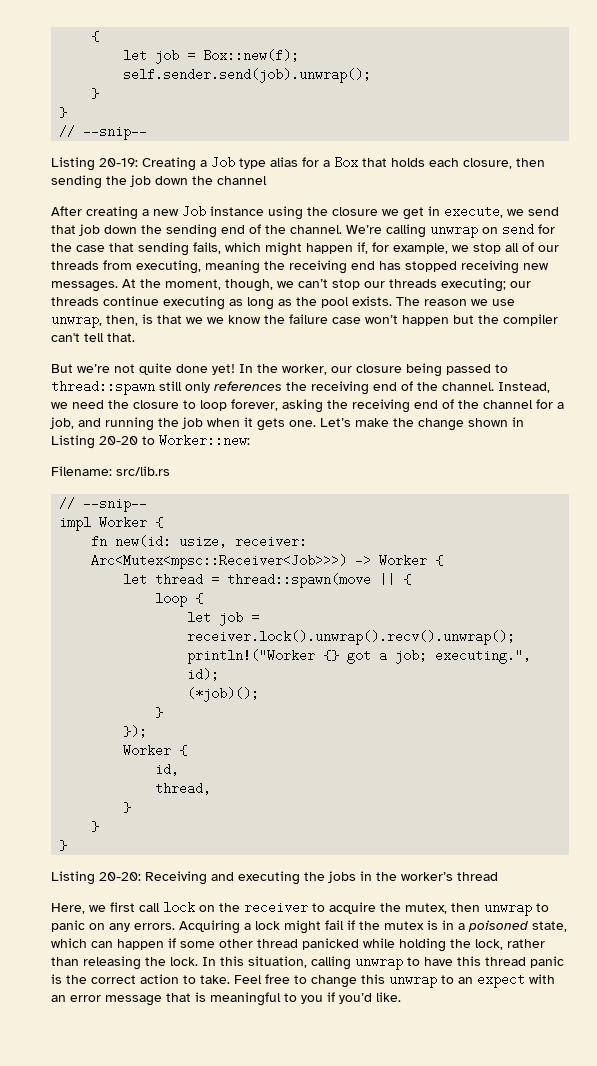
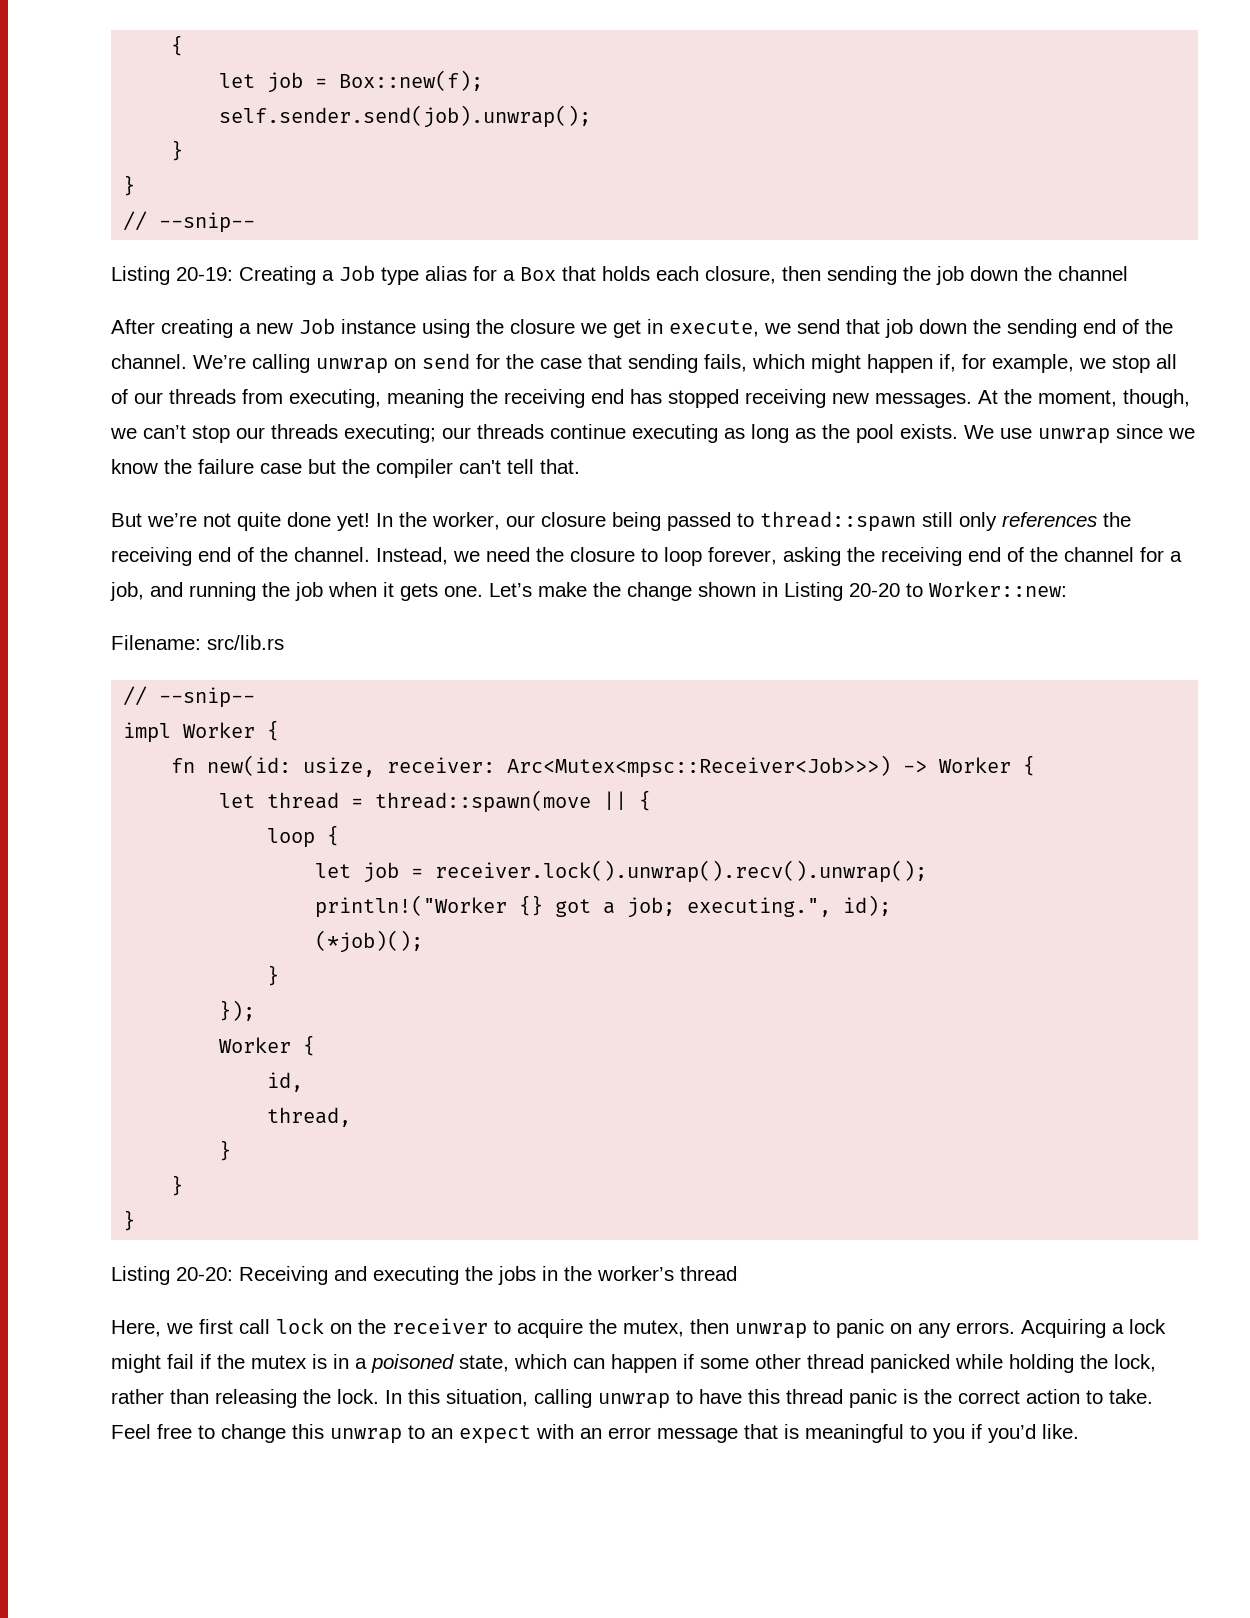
[396,297,515,306] [51,313,203,328] The reason we use unwrap, then, is that we -> [964,424,1163,444] We use unwrap since
[365,315,449,326] won’t happen -> (302, 468) none

